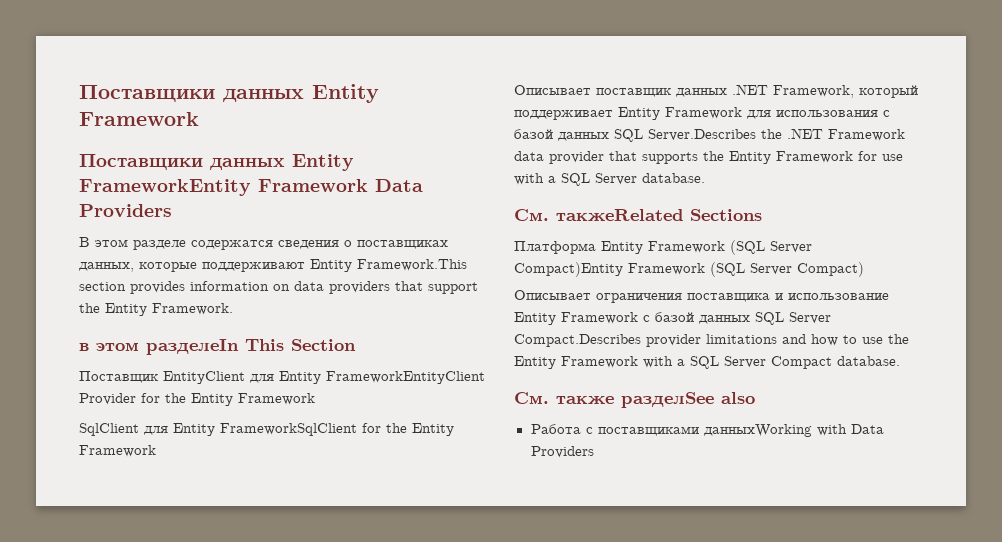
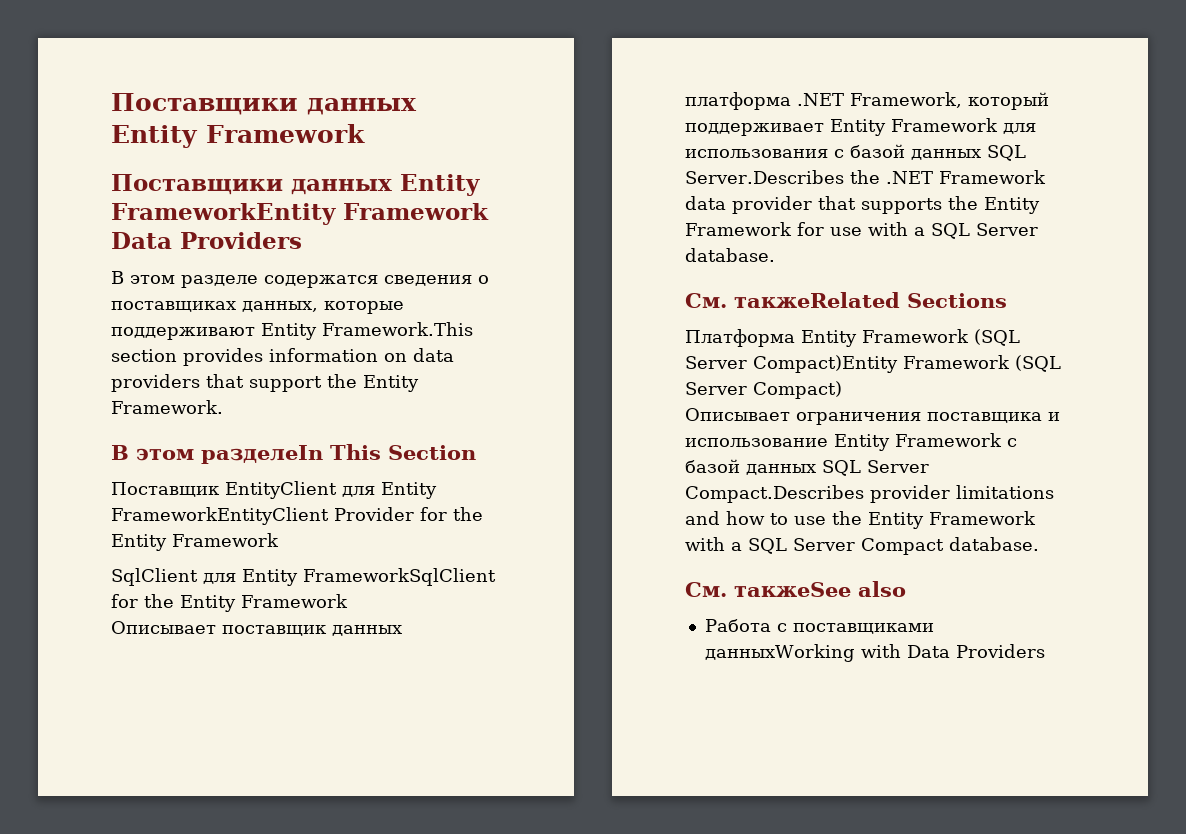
[79,343,89,351] в -> [111,445,129,460] В
(727, 92) none -> [685,92,791,110] платформа
[556,392,714,408] также разделSee -> [734,582,851,597] такжеSee

